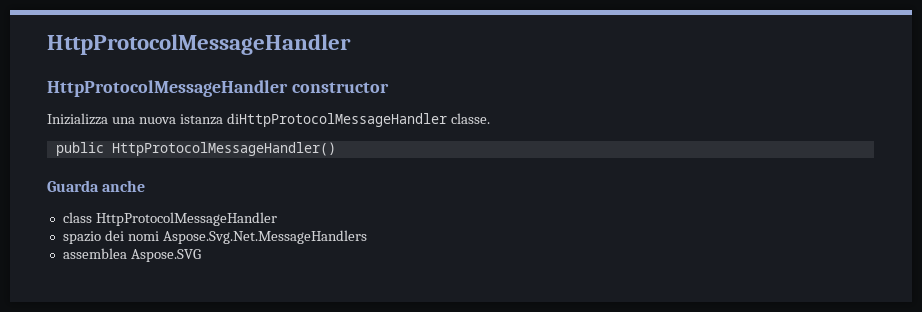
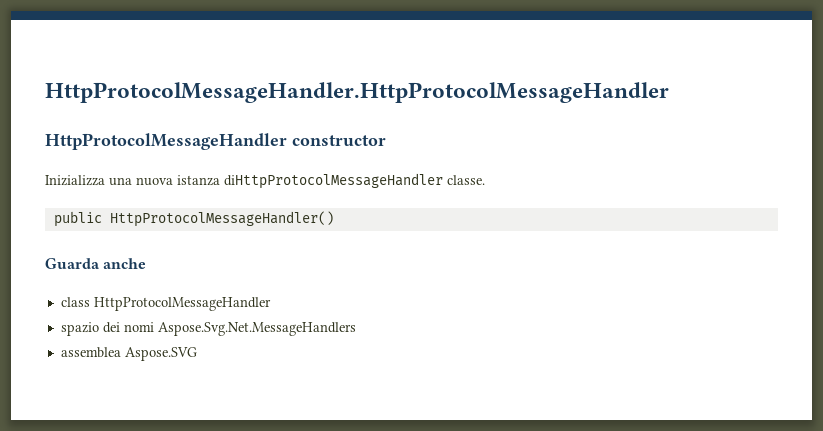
[47,34,351,55] HttpProtocolMessageHandler -> [45,82,669,103] HttpProtocolMessageHandler.HttpProtocolMessageHandler

